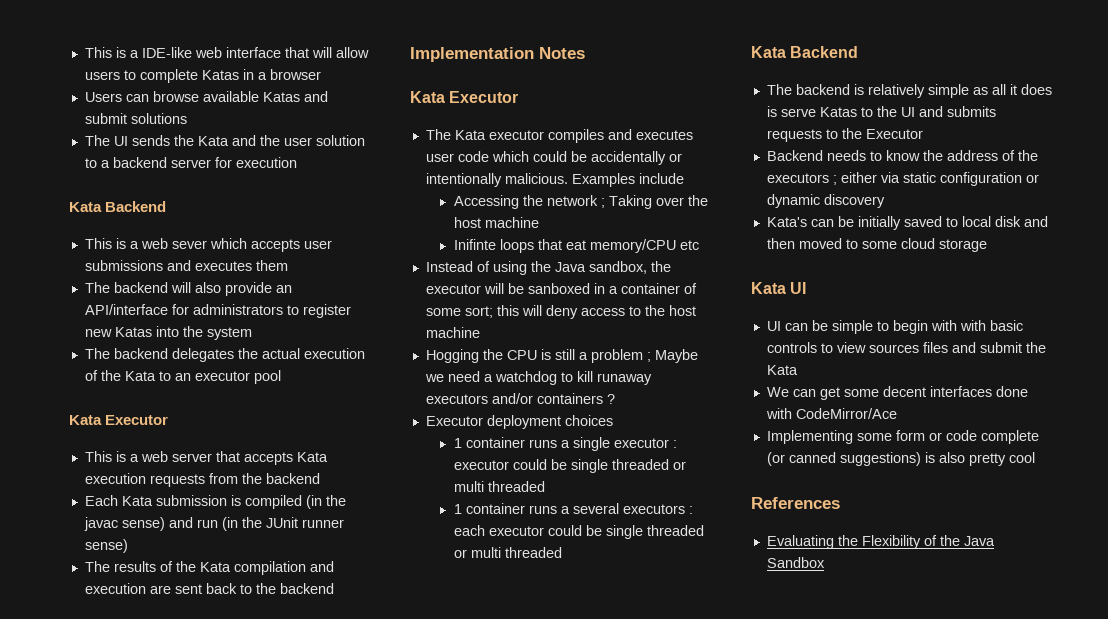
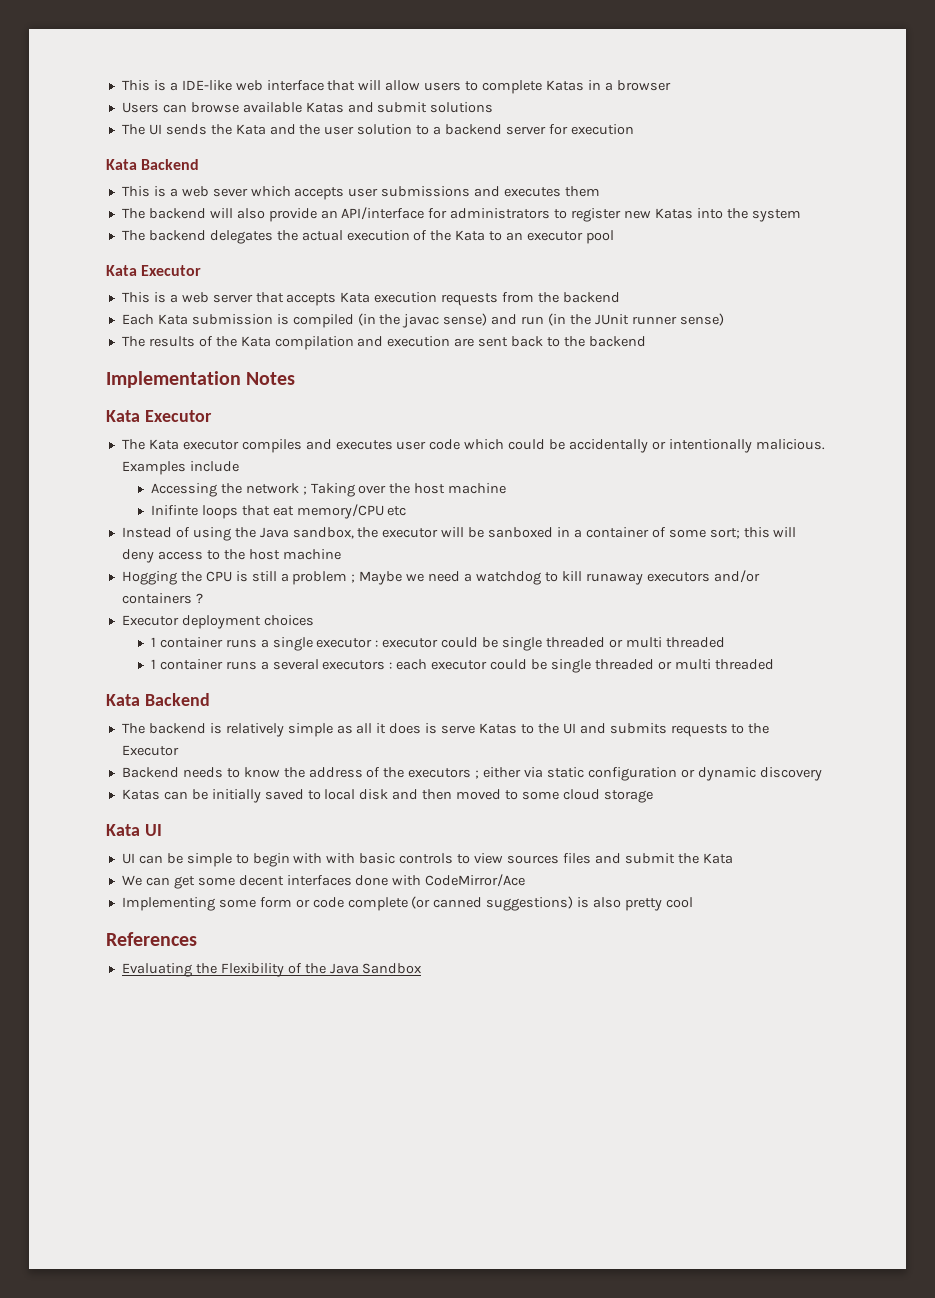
[766,217,807,227] Kata's -> [121,789,160,800] Katas

